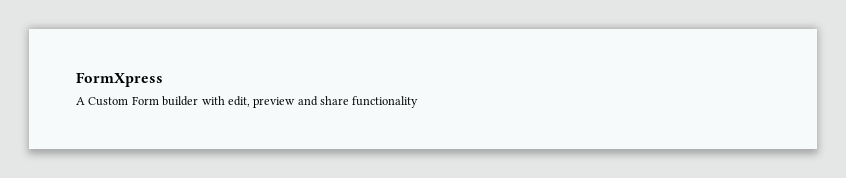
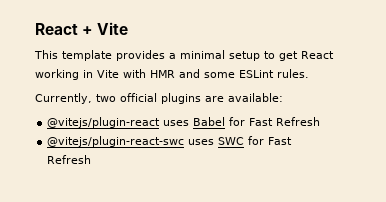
[76,72,163,87] [76,96,419,108] FormXpress // A Custom Form builder with edit, preview and share functionality -> [35,22,129,35] [34,50,334,61] [35,69,309,80] [35,93,283,104] [47,117,321,128] [47,136,293,147] [47,155,92,164] React + Vite // This template provides a minimal setup to get React working in Vite with HMR and some ESLint rules. // Currently, two official plugins are available: // @vitejs/plugin-react uses Babel for Fast Refresh // @vitejs/plugin-react-swc uses SWC for Fast Refresh

